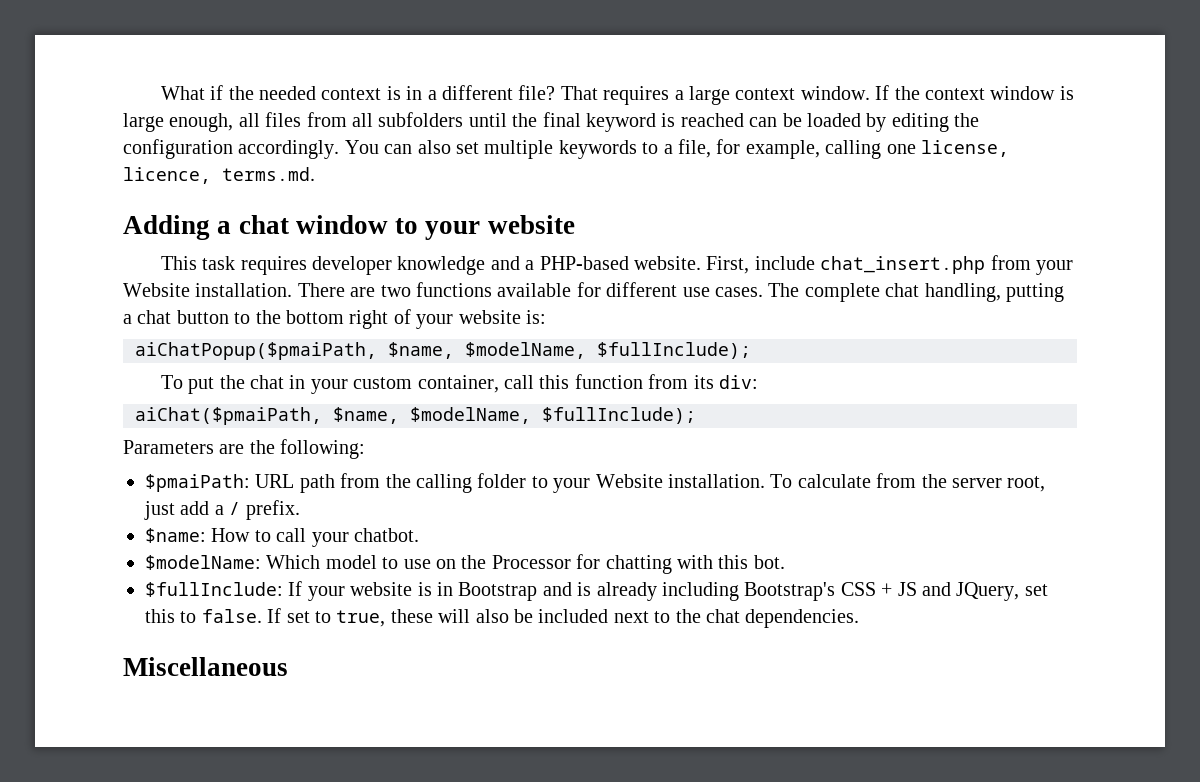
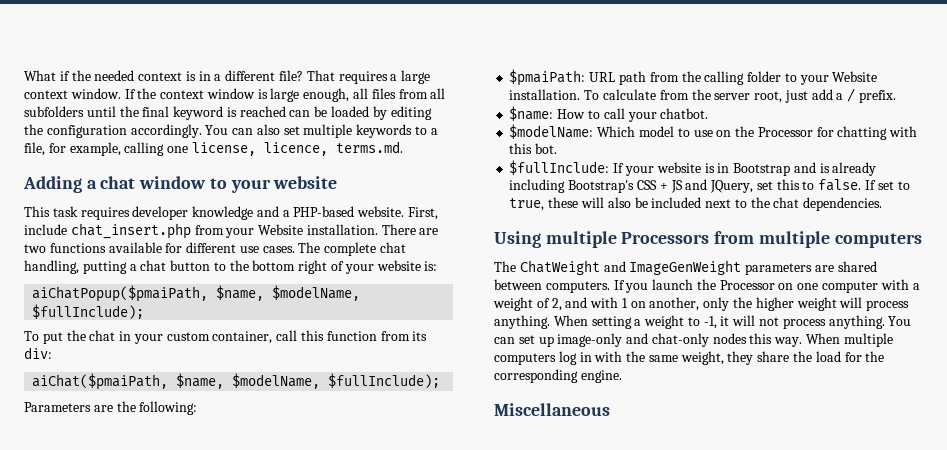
(860, 618) none -> [494,231,922,248] [494,260,877,275] [494,279,920,293] [493,297,910,311] [494,315,912,329] [494,333,893,347] [494,351,885,365] [494,369,622,383] // Using multiple Processors from multiple computers // The ChatWeight and ImageGenWeight parameters are shared between computers. If you launch the Processor on one computer with a weight of 2, and with 1 on another, only the higher weight will process anything. When setting a weight to -1, it will not process anything. You can set up image-only and chat-only nodes this way. When multiple computers log in with the same weight, they share the load for the corresponding engine.

